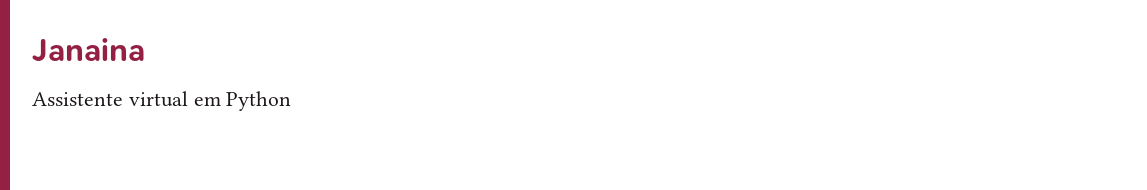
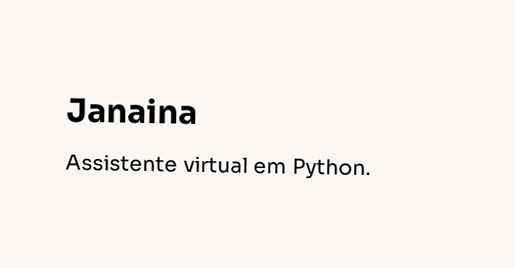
[226,91,292,111] Python -> [291,157,371,181] Python.

